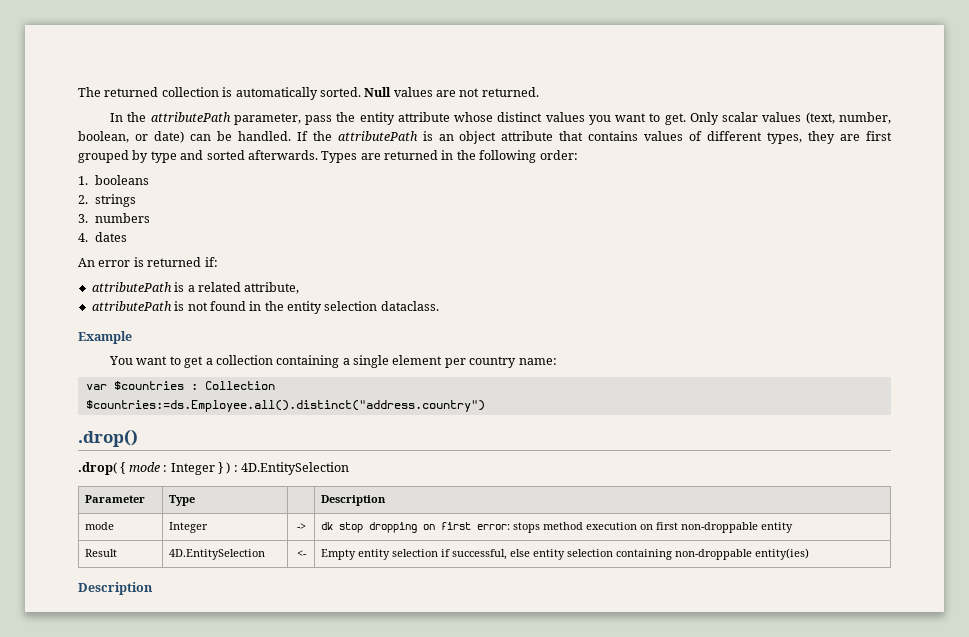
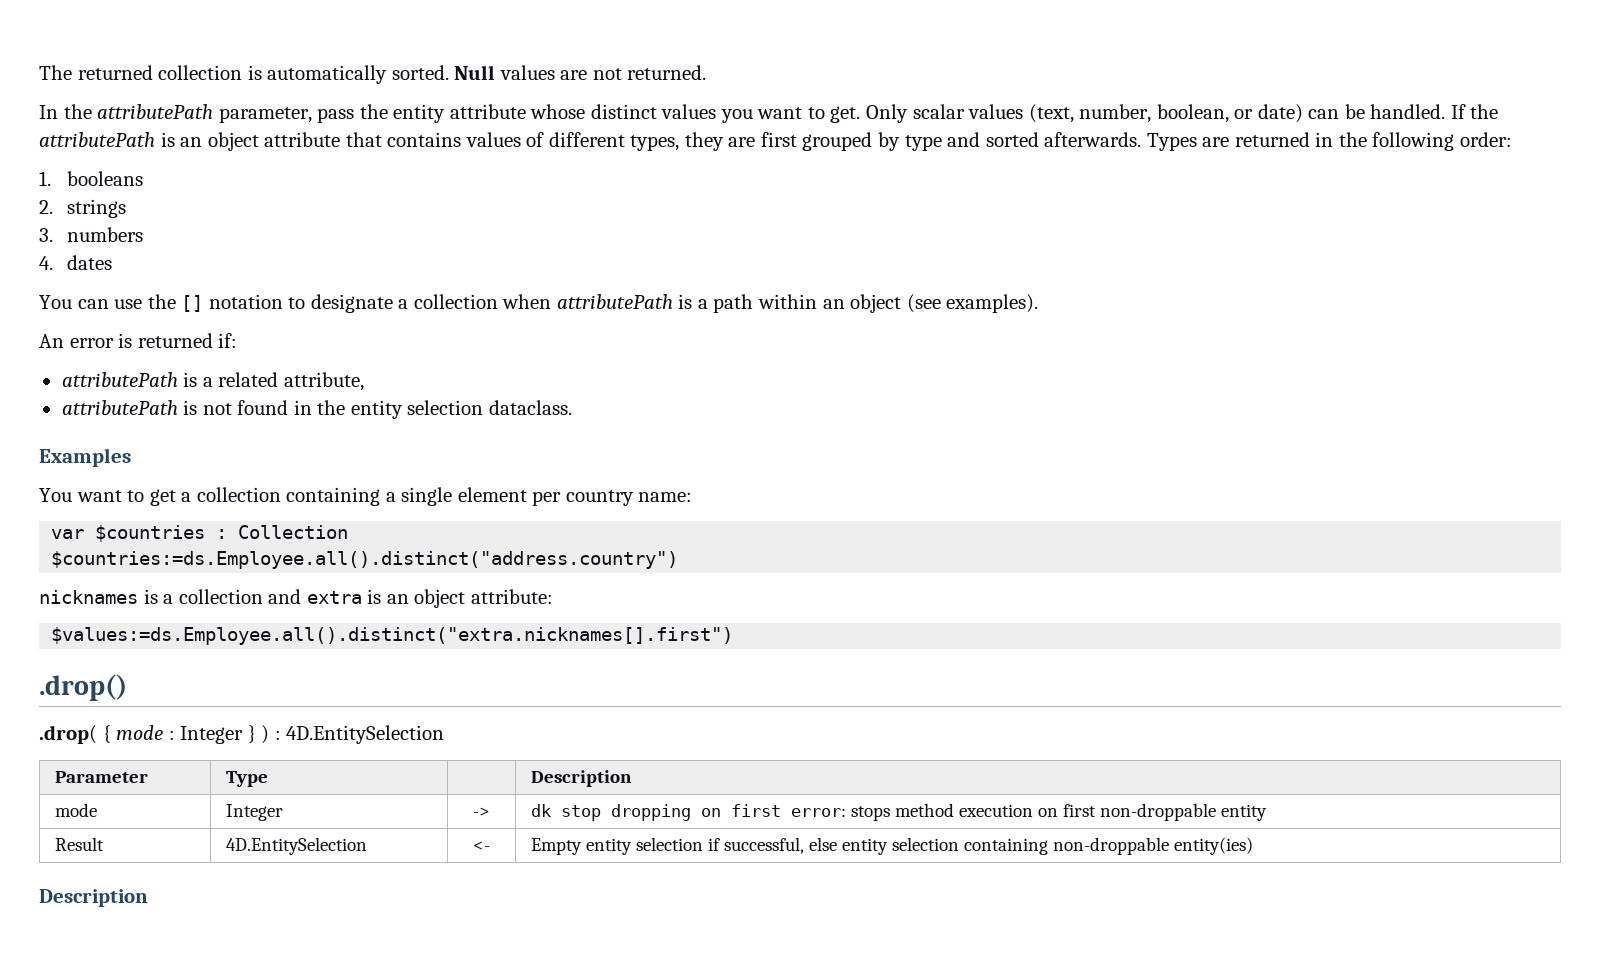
(128, 237) none -> [39,294,1039,313] // You can use the [] notation to designate a collection when attributePath is a path within an object (see examples).
[78,331,132,344] Example -> [39,448,131,467] Examples
(485, 406) none -> [39,589,553,608] [51,627,734,645] // nicknames is a collection and extra is an object attribute: // $values:=ds.Employee.all().distinct("extra.nicknames[].first")

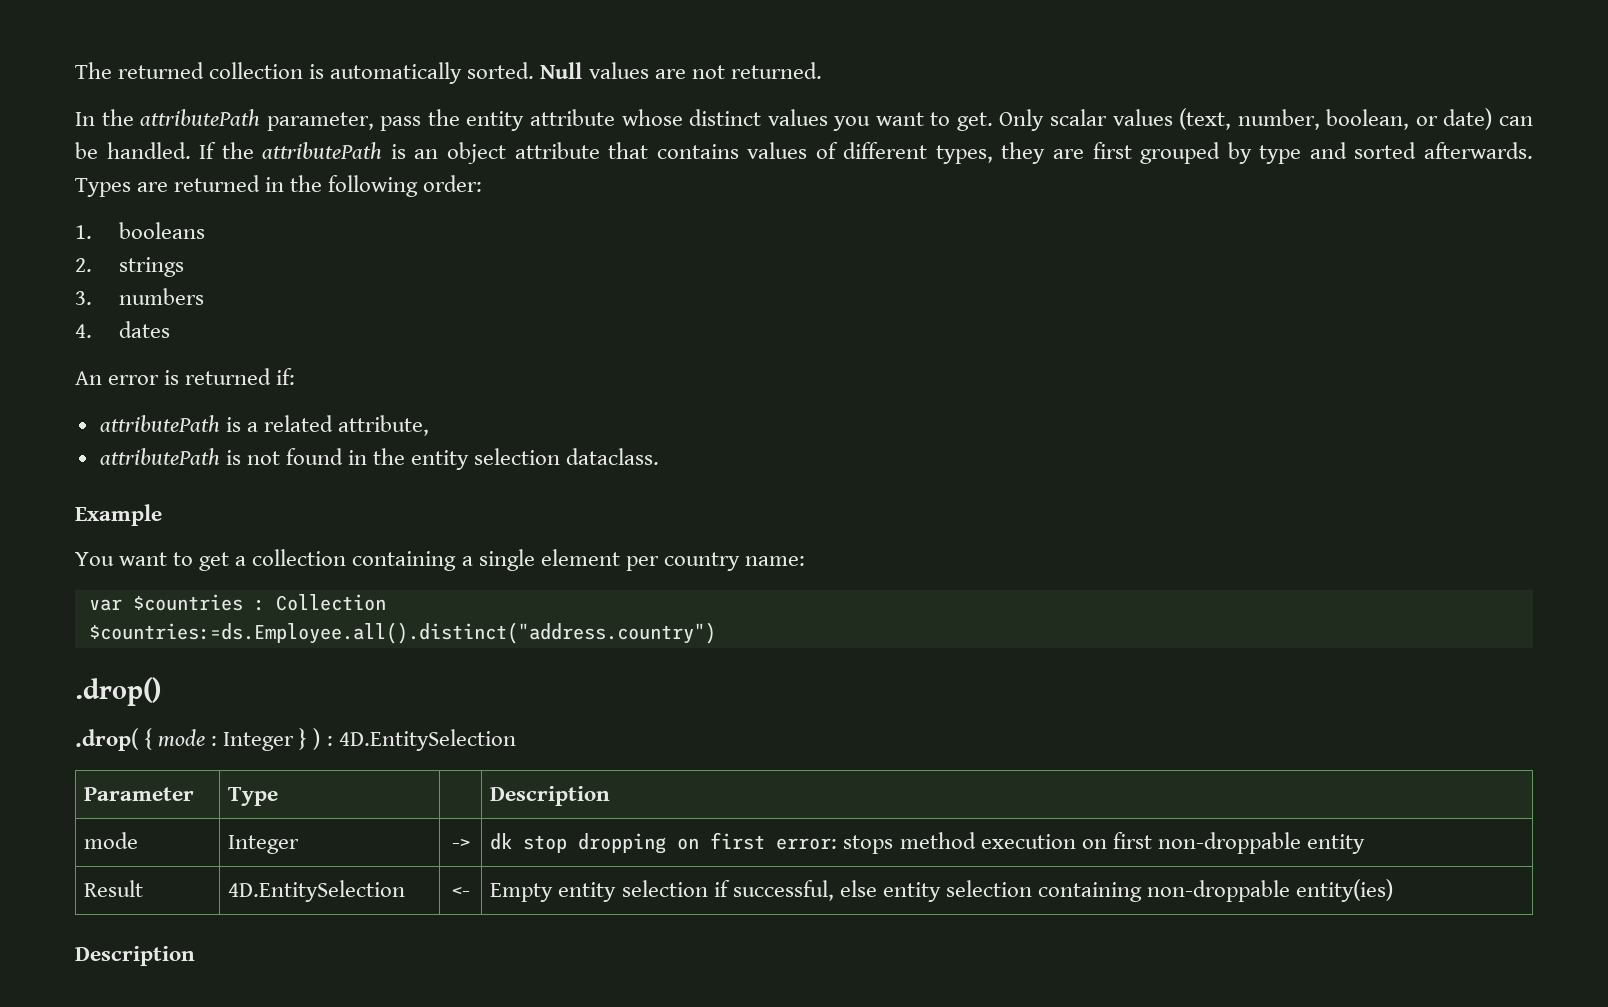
[39,294,1039,313] // You can use the [] notation to designate a collection when attributePath is a path within an object (see examples). -> (171, 329) none
[39,448,131,467] Examples -> [75,504,162,526] Example
[39,589,553,608] [51,627,734,645] // nicknames is a collection and extra is an object attribute: // $values:=ds.Employee.all().distinct("extra.nicknames[].first") -> (716, 633) none

